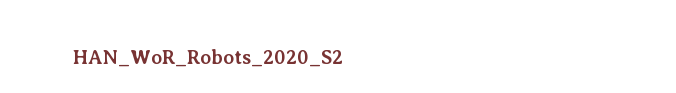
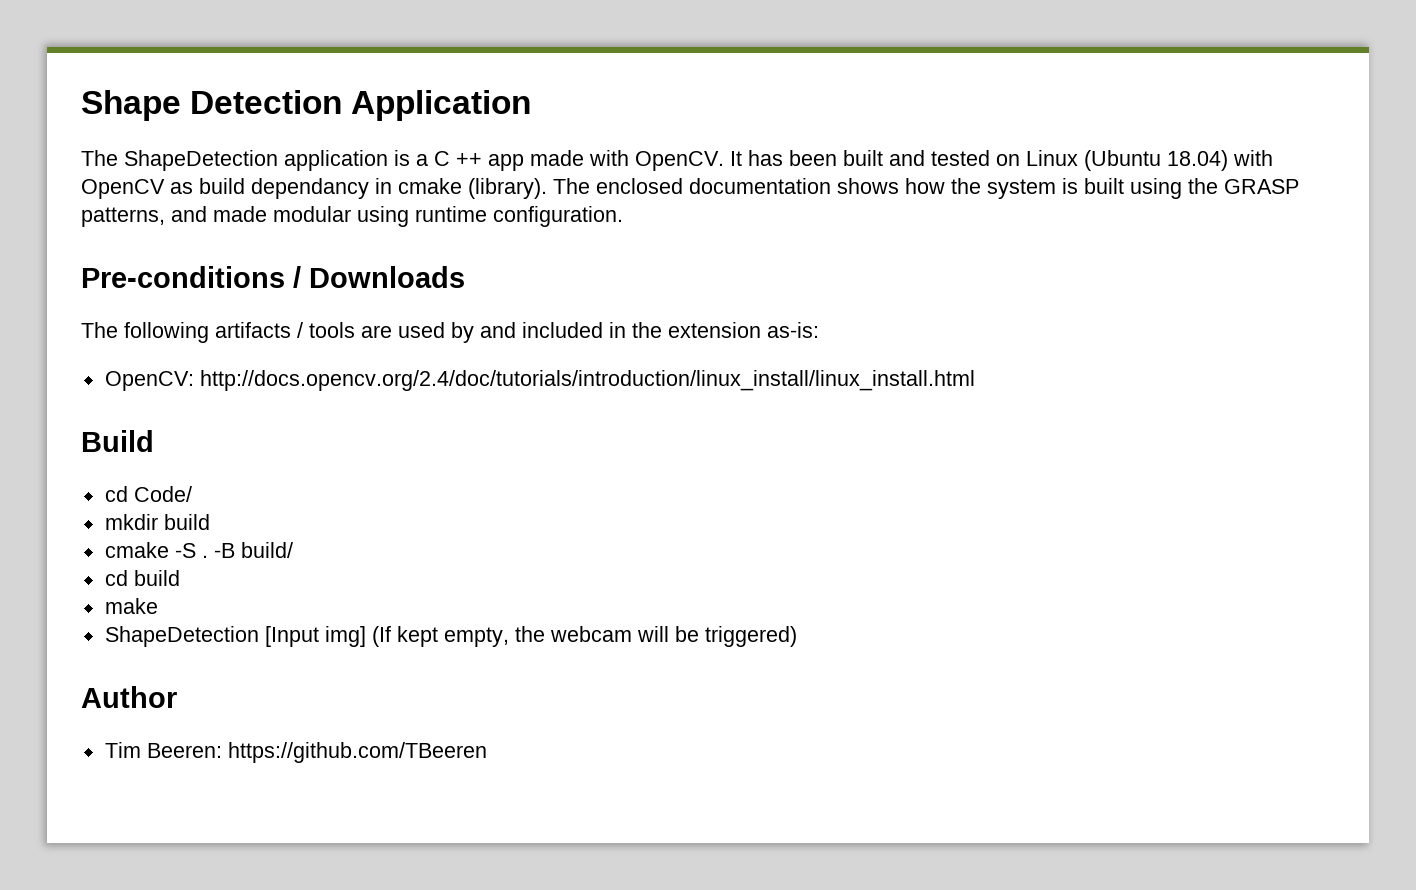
[73,49,343,67] HAN_WoR_Robots_2020_S2 -> [81,90,532,121] [81,150,1273,171] [81,178,1299,199] [81,206,623,227] [81,266,465,288] [81,322,819,343] [104,370,975,391] [81,430,154,452] [104,486,192,502] [104,514,210,530] [104,542,293,558] [104,570,180,586] [104,598,158,614] [104,626,797,647] [81,686,177,708] [104,742,487,763] Shape Detection Application // The ShapeDetection application is a C ++ app made with OpenCV. It has been built and tested on Linux (Ubuntu 18.04) with OpenCV as build dependancy in cmake (library). The enclosed documentation shows how the system is built using the GRASP patterns, and made modular using runtime configuration. // Pre-conditions / Downloads // The following artifacts / tools are used by and included in the extension as-is: // OpenCV: http://docs.opencv.org/2.4/doc/tutorials/introduction/linux_install/linux_install.html // Build // cd Code/ // mkdir build // cmake -S . -B build/ // cd build // make // ShapeDetection [Input img] (If kept empty, the webcam will be triggered) // Author // Tim Beeren: https://github.com/TBeeren

